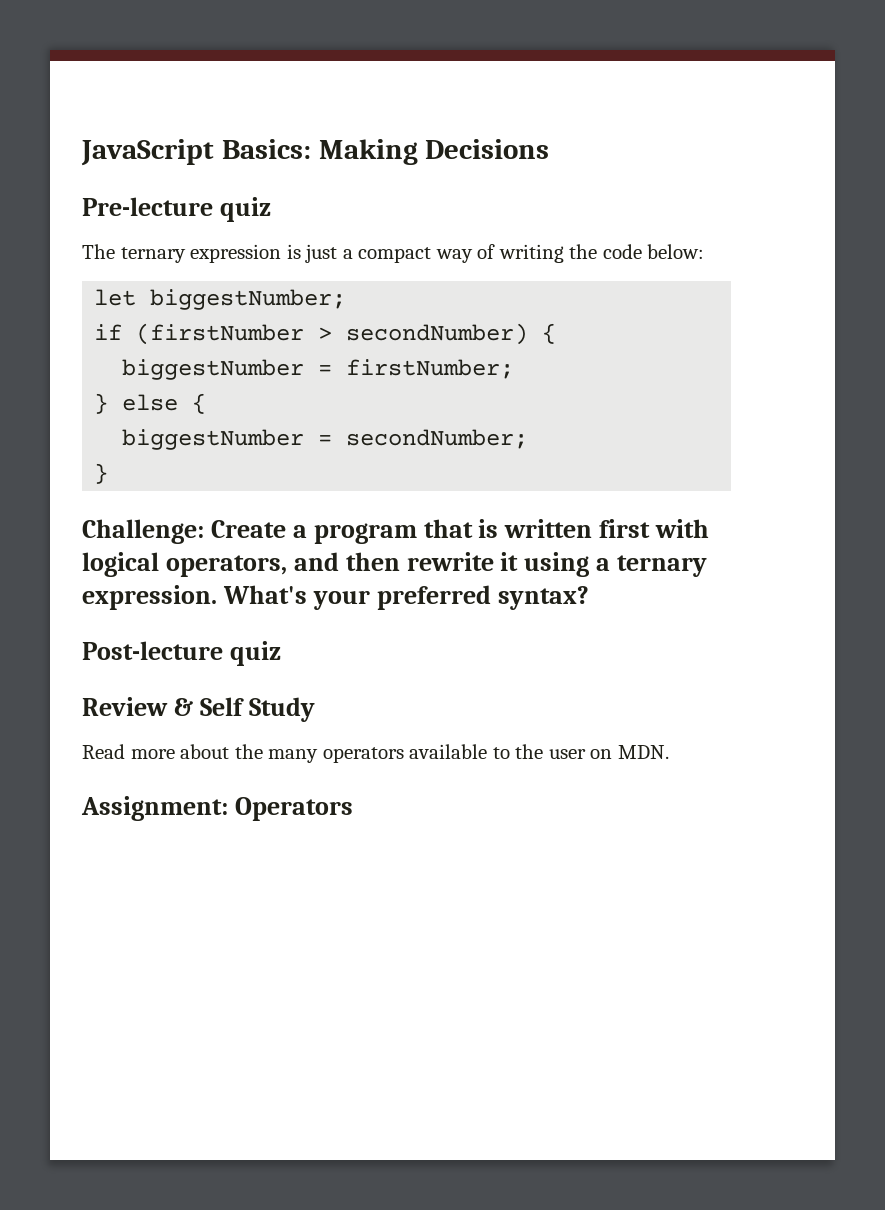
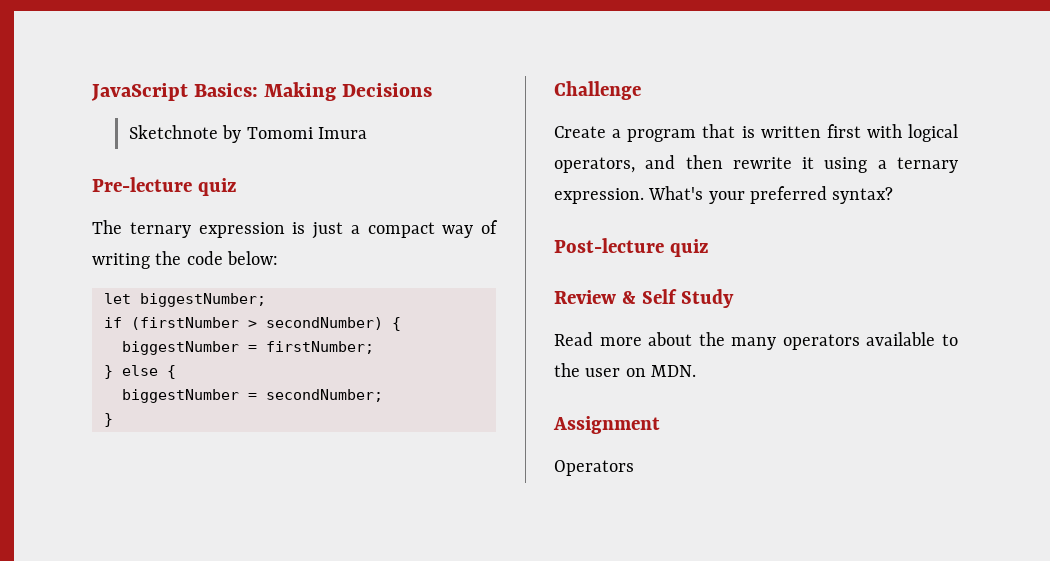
(550, 149) none -> [128,125,367,143] // Sketchnote by Tomomi Imura
[82,519,204,544] Challenge: -> [554,81,641,100] Challenge //
[81,796,228,821] Assignment: -> [553,416,660,434] Assignment //

